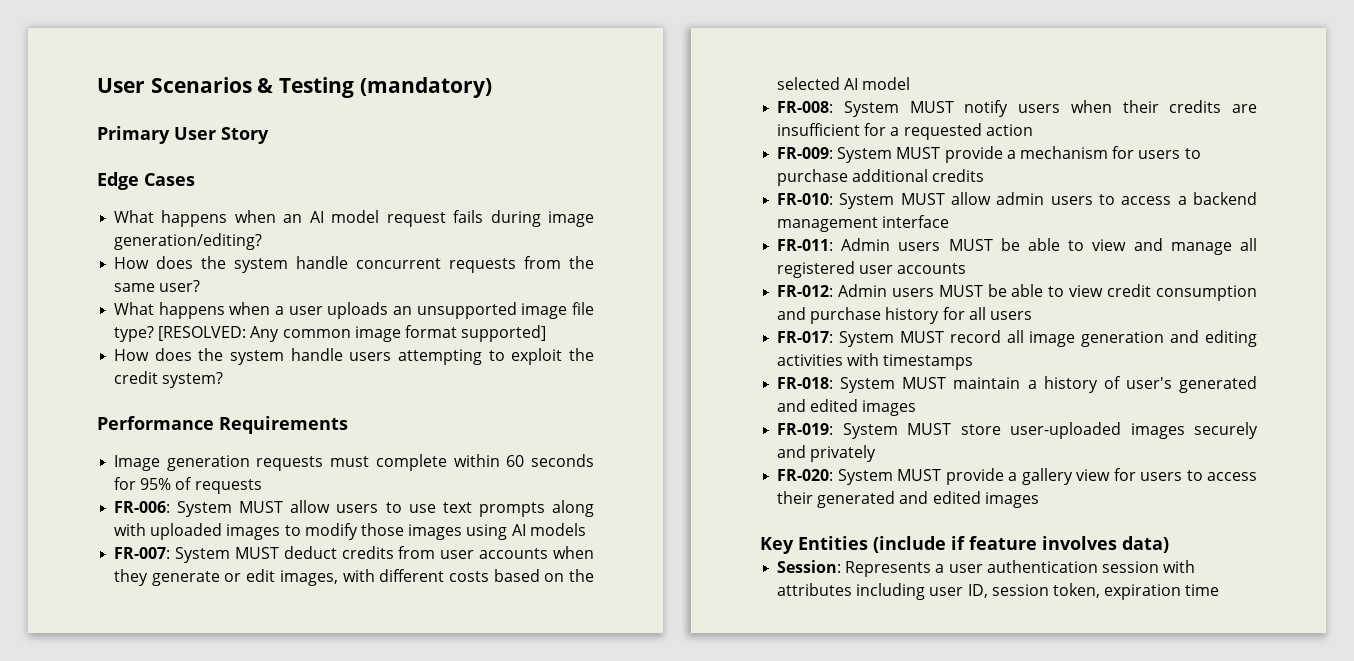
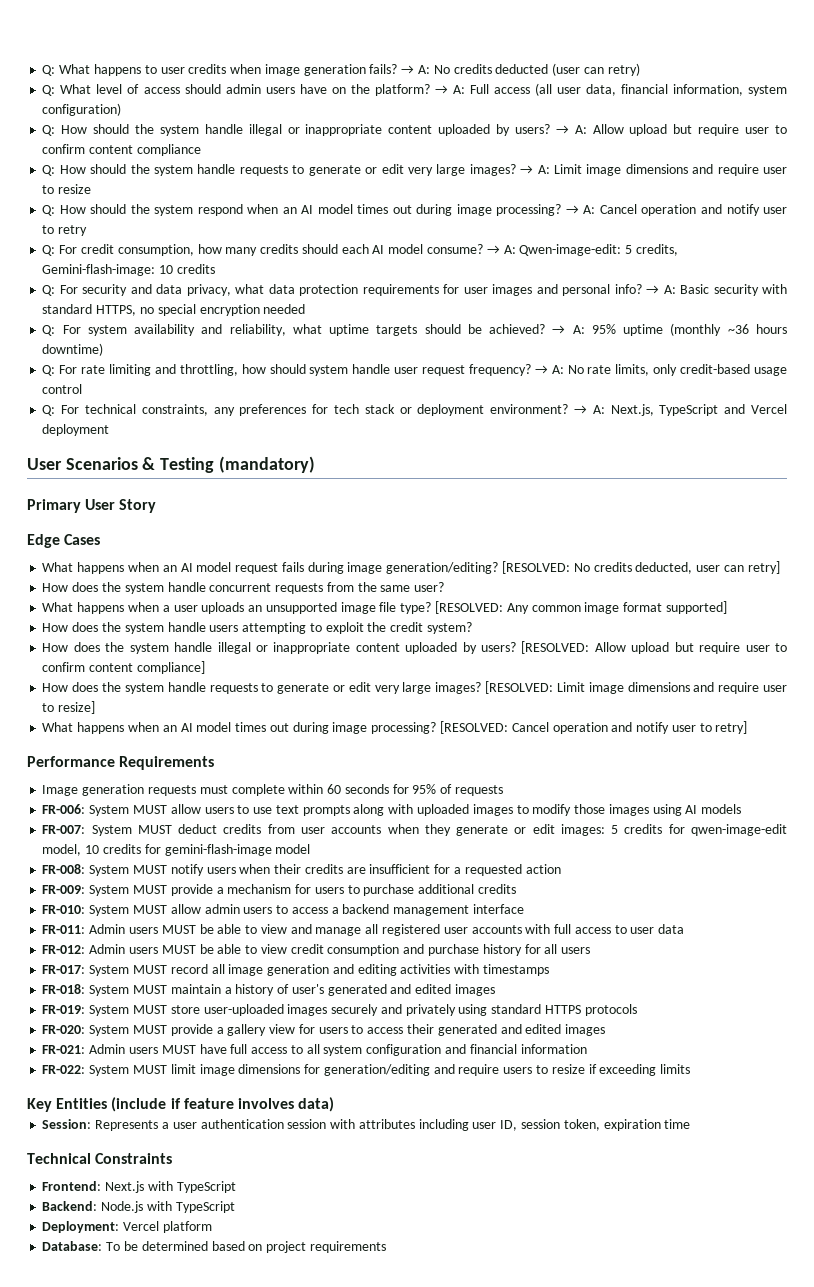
(97, 85) none -> [42,63,640,76] [42,83,787,96] [42,103,122,116] [42,124,787,136] [42,144,201,156] [42,164,787,176] [42,184,92,194] [42,204,788,216] [42,225,88,236] [42,244,678,256] [42,264,215,276] [42,284,788,296] [42,304,306,316] [42,323,788,336] [42,343,104,356] [42,364,787,376] [42,384,83,394] [42,404,787,416] [42,424,110,436] Q: What happens to user credits when image generation fails? → A: No credits deducted (user can retry) // Q: What level of access should admin users have on the platform? → A: Full access (all user data, financial information, system configuration) // Q: How should the system handle illegal or inappropriate content uploaded by users? → A: Allow upload but require user to confirm content compliance // Q: How should the system handle requests to generate or edit very large images? → A: Limit image dimensions and require user to resize // Q: How should the system respond when an AI model times out during image processing? → A: Cancel operation and notify user to retry // Q: For credit consumption, how many credits should each AI model consume? → A: Qwen-image-edit: 5 credits, Gemini-flash-image: 10 credits // Q: For security and data privacy, what data protection requirements for user images and personal info? → A: Basic security with standard HTTPS, no special encryption needed // Q: For system availability and reliability, what uptime targets should be achieved? → A: 95% uptime (monthly ~36 hours downtime) // Q: For rate limiting and throttling, how should system handle user request frequency? → A: No rate limits, only credit-based usage control // Q: For technical constraints, any preferences for tech stack or deployment environment? → A: Next.js, TypeScript and Vercel deployment //
(263, 241) none -> [501,561,780,574] [RESOLVED: No credits deducted, user can retry]
(224, 380) none -> [42,641,787,654] [42,661,205,674] [42,681,787,694] [42,701,96,714] [42,721,748,734] // How does the system handle illegal or inappropriate content uploaded by users? [RESOLVED: Allow upload but require user to confirm content compliance] // How does the system handle requests to generate or edit very large images? [RESOLVED: Limit image dimensions and require user to resize] // What happens when an AI model times out during image processing? [RESOLVED: Cancel operation and notify user to retry]
[279,569,594,586] [777,77,859,90] images, with different costs based on the selected AI -> [560,824,787,836] [42,844,272,856] images: 5 credits for qwen-image-edit model, 10 credits for gemini-flash-image
(967, 268) none -> [525,924,685,934] with full access to user data
(877, 453) none -> [458,1004,637,1016] using standard HTTPS protocols
(1039, 500) none -> [42,1044,587,1056] [42,1064,691,1076] // FR-021: Admin users MUST have full access to all system configuration and financial information // FR-022: System MUST limit image dimensions for generation/editing and require users to resize if exceeding limits
(1220, 590) none -> [27,1153,173,1164] [42,1181,236,1193] [42,1201,235,1213] [42,1221,212,1233] [42,1241,386,1253] // Technical Constraints // Frontend: Next.js with TypeScript // Backend: Node.js with TypeScript // Deployment: Vercel platform // Database: To be determined based on project requirements

